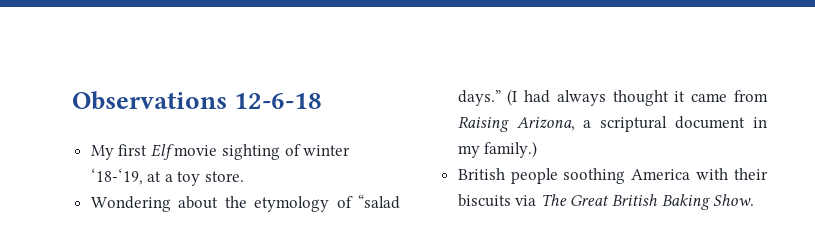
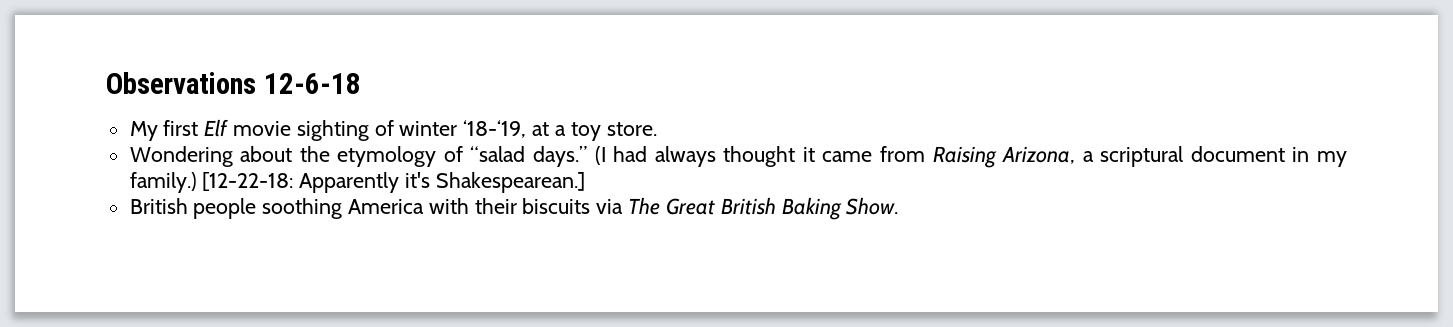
(538, 149) none -> [202,172,585,193] [12-22-18: Apparently it's Shakespearean.]

